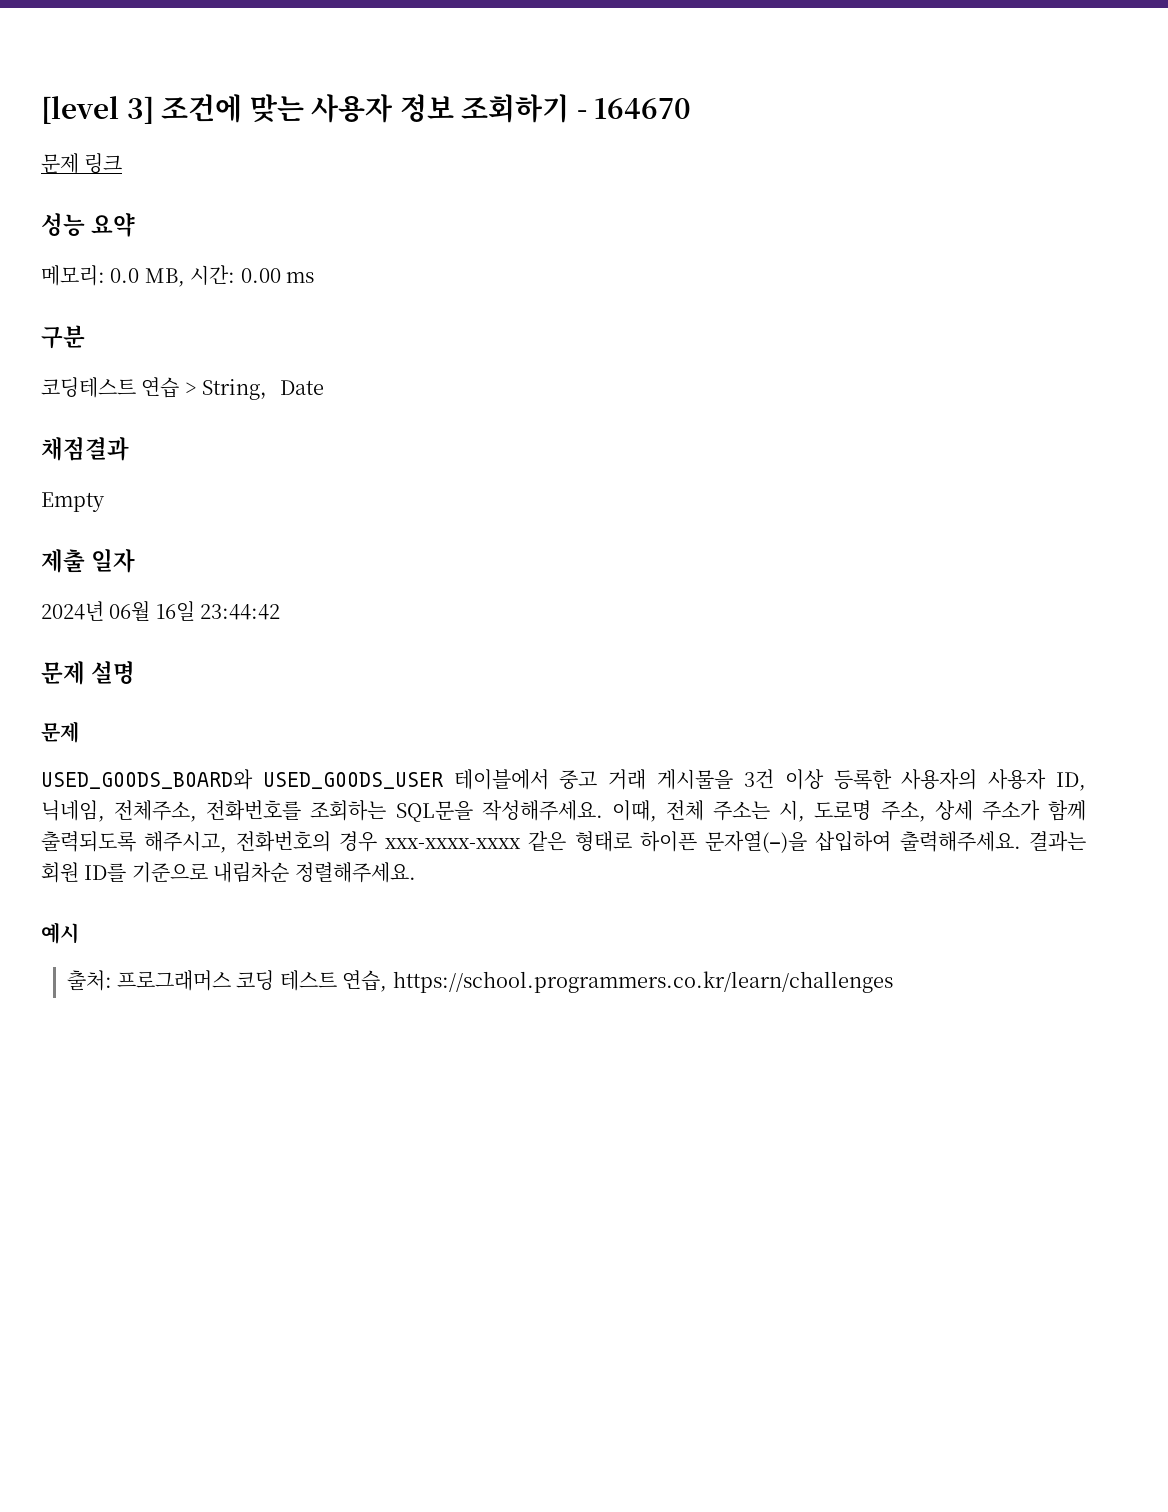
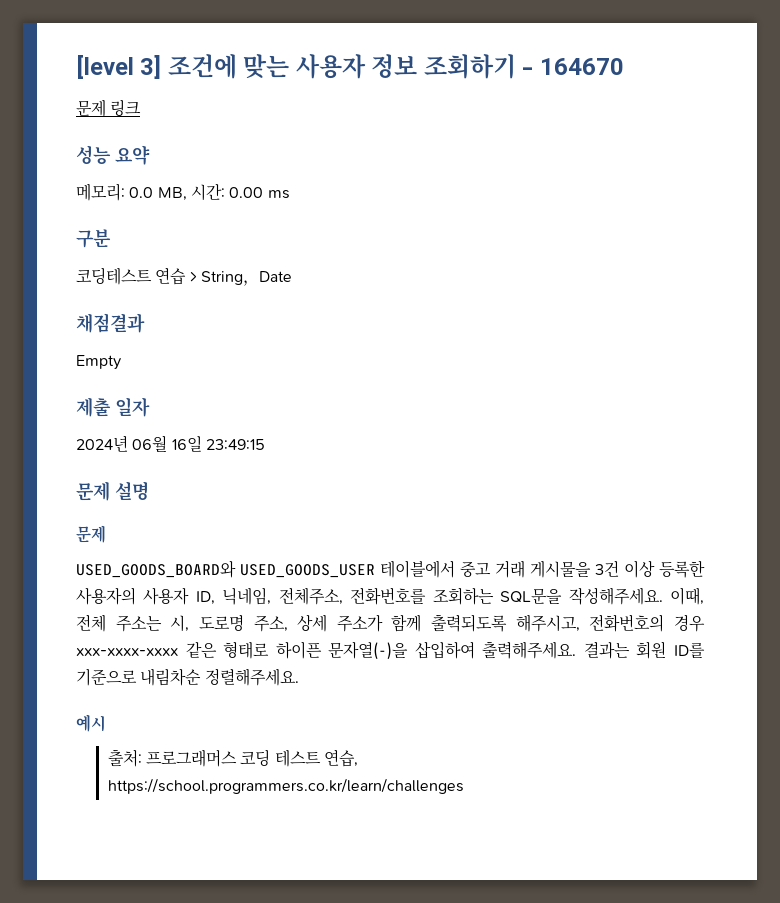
[200,604,281,620] 23:44:42 -> [205,439,265,450] 23:49:15

